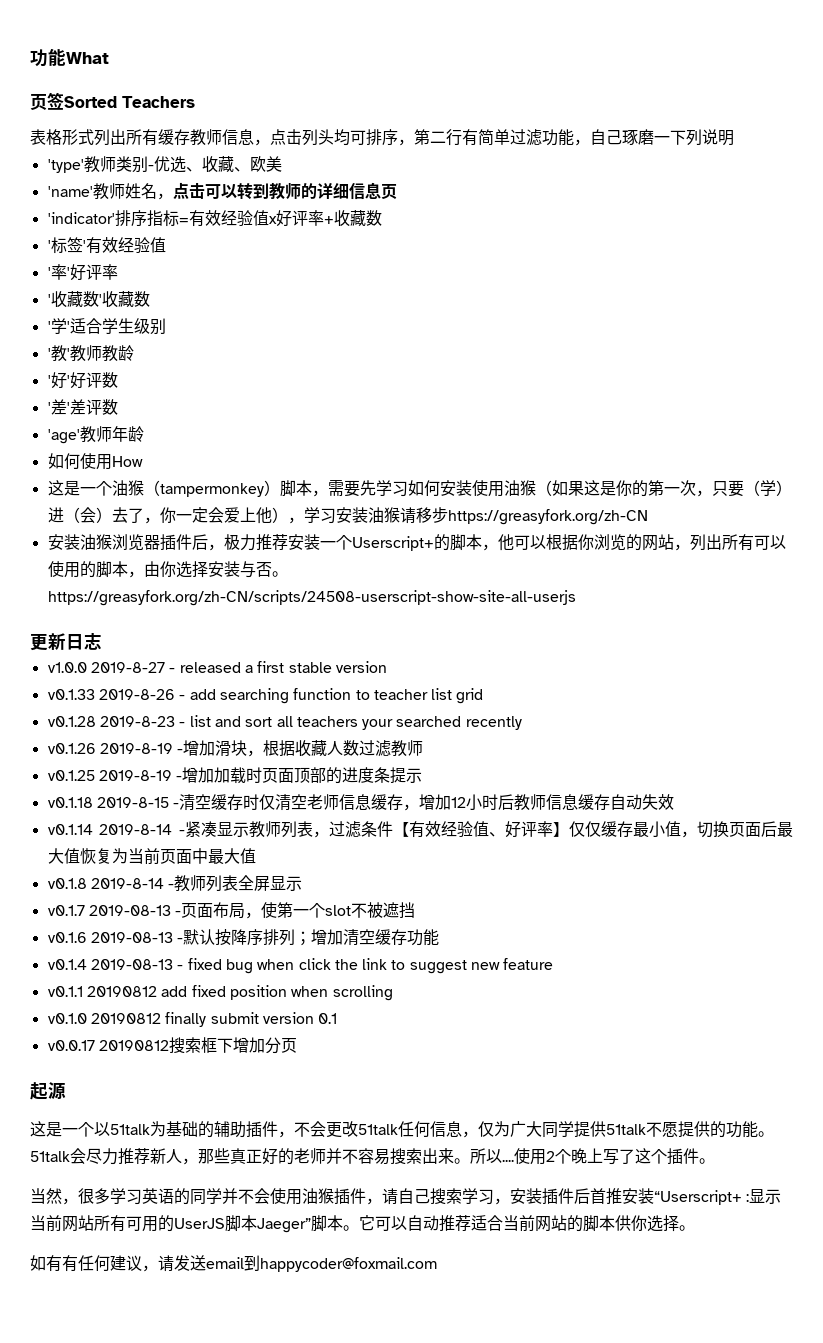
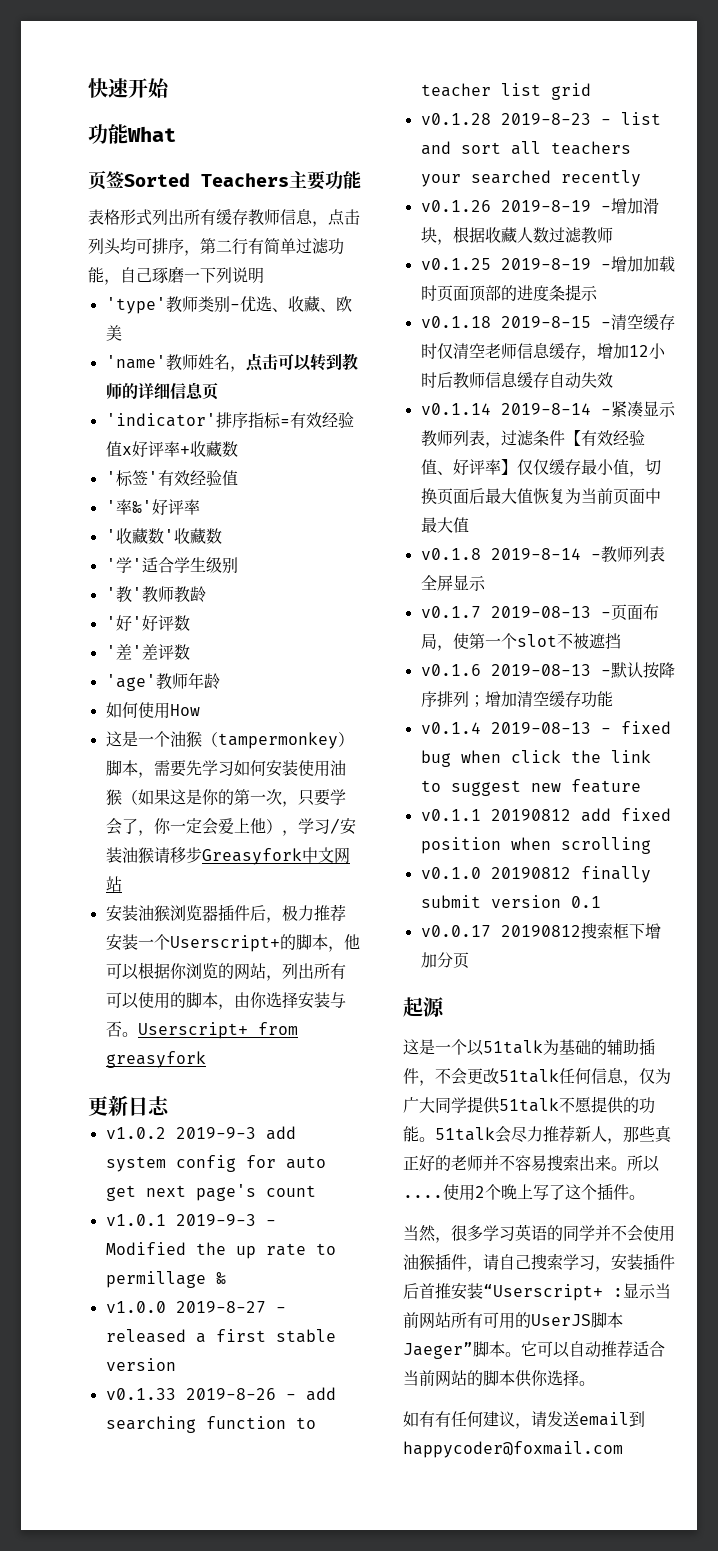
(30, 58) none -> [88,78,170,98] 快速开始 //
(195, 102) none -> [289,171,361,190] 主要功能
[66,267,70,278] ' -> [131,500,152,513] ‰'
[743,480,792,496] [47,507,128,523] （学）进（会）去 -> [329,789,346,805] [105,818,122,835] 学会
(336, 516) none -> [329,818,340,834] /
[447,509,648,525] https://greasyfork.org/zh-CN -> [201,847,350,865] [105,876,122,892] Greasyfork中文网站
[47,590,576,606] https://greasyfork.org/zh-CN/scripts/24508-userscript-show-site-all-userjs -> [137,1022,298,1039] [105,1051,206,1068] Userscript+ from greasyfork
(102, 641) none -> [105,1126,296,1140] [105,1155,326,1172] [105,1184,316,1201] [105,1214,276,1226] [105,1242,336,1259] [105,1271,226,1288] // v1.0.2 2019-9-3 add system config for auto get next page's count // v1.0.1 2019-9-3 - Modified the up rate to permillage ‰

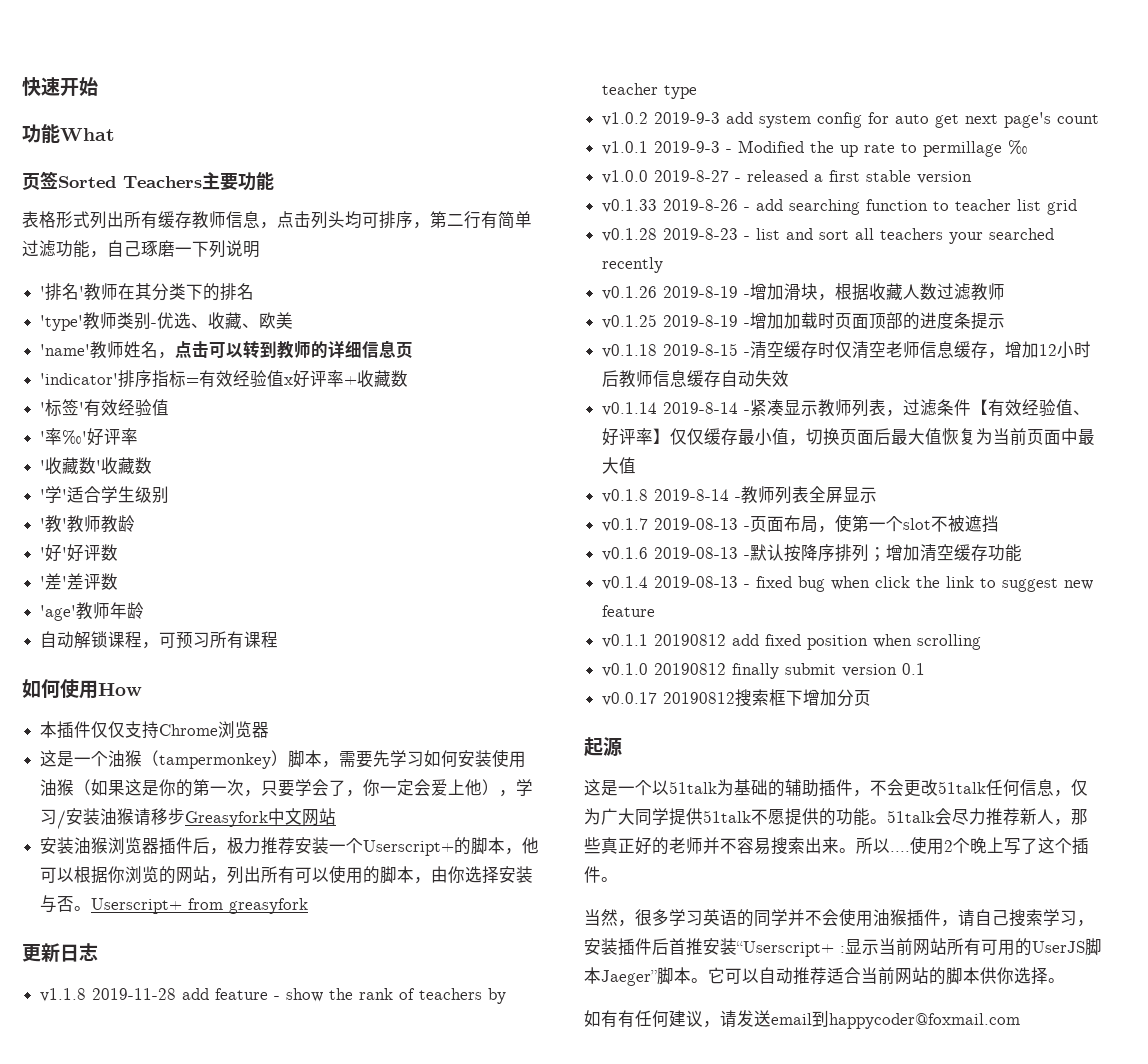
(264, 275) none -> [40,283,255,301] // '排名'教师在其分类下的排名
[105,702,200,719] 如何使用How -> [40,631,279,649] [22,679,142,699] [40,721,270,739] 自动解锁课程，可预习所有课程 // 如何使用How // 本插件仅仅支持Chrome浏览器
(170, 1106) none -> [40,988,507,1004] [602,83,698,99] // v1.1.8 2019-11-28 add feature - show the rank of teachers by teacher type

